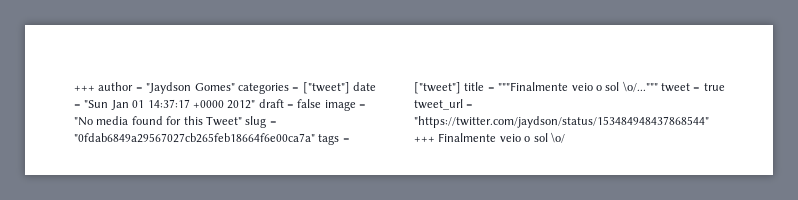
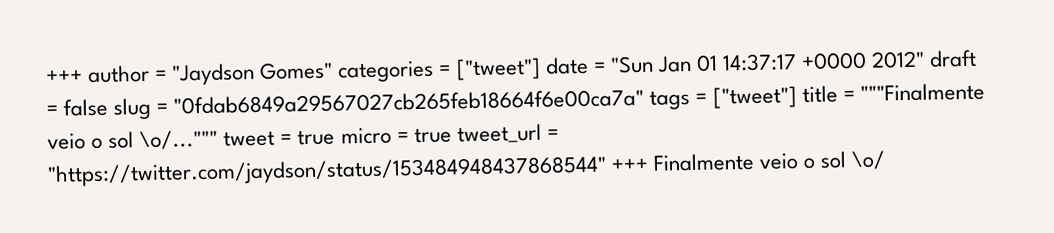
[324,100,367,111] [74,116,242,126] image = "No media found for this Tweet" -> (109, 107) none
(725, 87) none -> [340,127,452,145] micro = true

